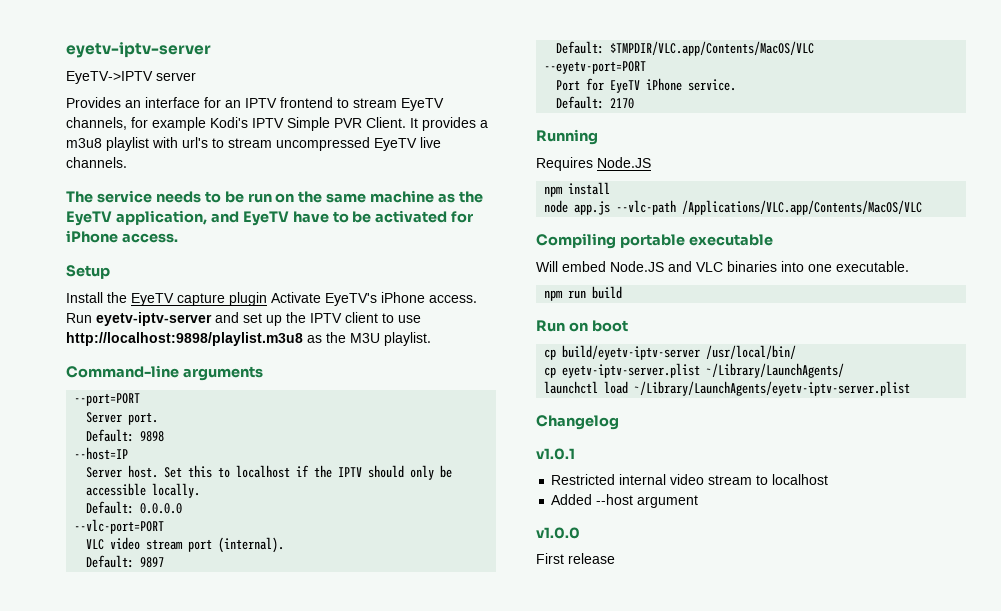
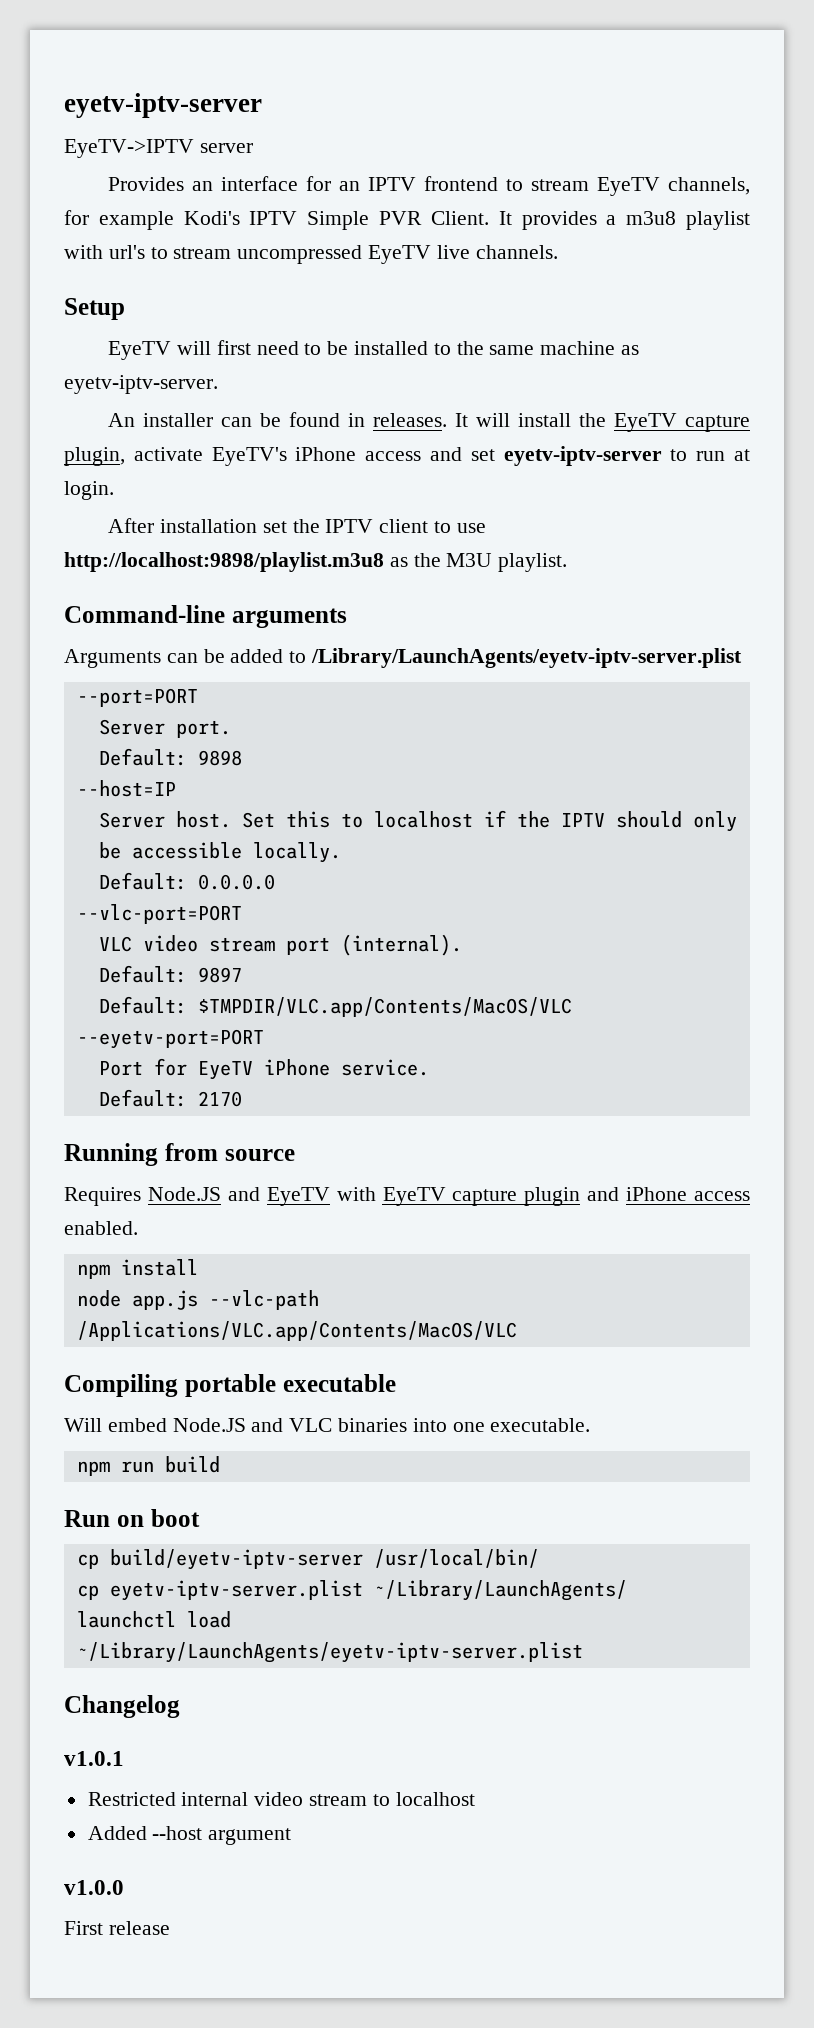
[66,190,484,203] [66,210,474,226] [66,230,178,243] [66,265,110,279] [66,292,477,306] [66,312,282,326] The service needs to be run on the same machine as the EyeTV application, and EyeTV have to be activated for iPhone access. // Setup // Install the EyeTV capture plugin Activate EyeTV's iPhone access. Run eyetv-iptv-server and set up -> [64,298,125,320] [108,340,640,360] [64,375,218,394] [108,412,750,432] [64,446,750,466] [64,481,114,500] [108,518,287,533] Setup // EyeTV will first need to be installed to the same machine as eyetv-iptv-server. // An installer can be found in releases. It will install the EyeTV capture plugin, activate EyeTV's iPhone access and set eyetv-iptv-server to run at login. // After installation set
(263, 373) none -> [64,648,743,668] // Arguments can be added to /Library/LaunchAgents/eyetv-iptv-server.plist
(598, 137) none -> [164,1143,295,1161] from source
(651, 162) none -> [227,1187,750,1206] [64,1221,138,1235] and EyeTV with EyeTV capture plugin and iPhone access enabled.

